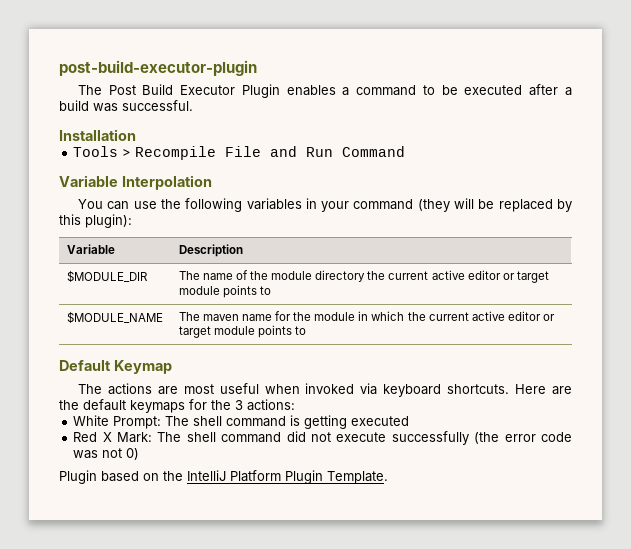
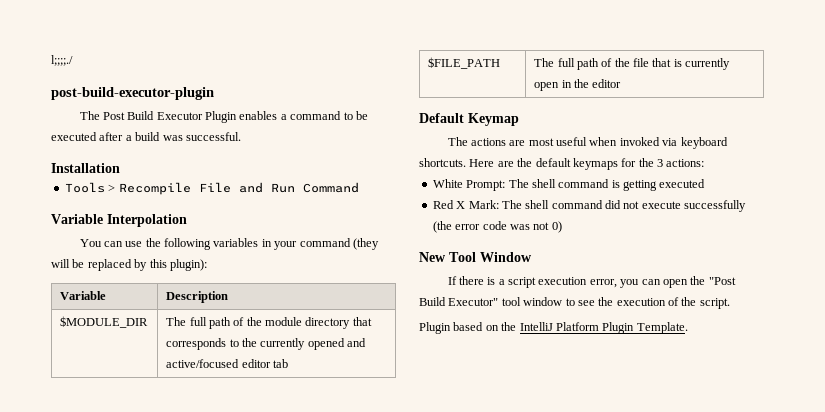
(59, 68) none -> [51,55,73,66] l;;;;./ //
[202,273,233,280] name -> [189,317,231,329] full path
[367,270,549,283] [178,285,271,298] [66,311,163,324] [178,311,556,321] [178,325,307,338] the current active editor or target module points to // $MODULE_NAME | The maven name for the module in which the current active editor or target module points to -> [352,317,372,326] [166,338,367,350] [166,359,288,368] [428,57,501,69] [534,58,731,70] [534,79,622,91] that corresponds to the currently opened and active/focused editor tab // $FILE_PATH | The full path of the file that is currently open in the editor
(140, 454) none -> [419,252,532,262] [447,276,736,288] [419,297,730,309] // New Tool Window // If there is a script execution error, you can open the "Post Build Executor" tool window to see the execution of the script.

